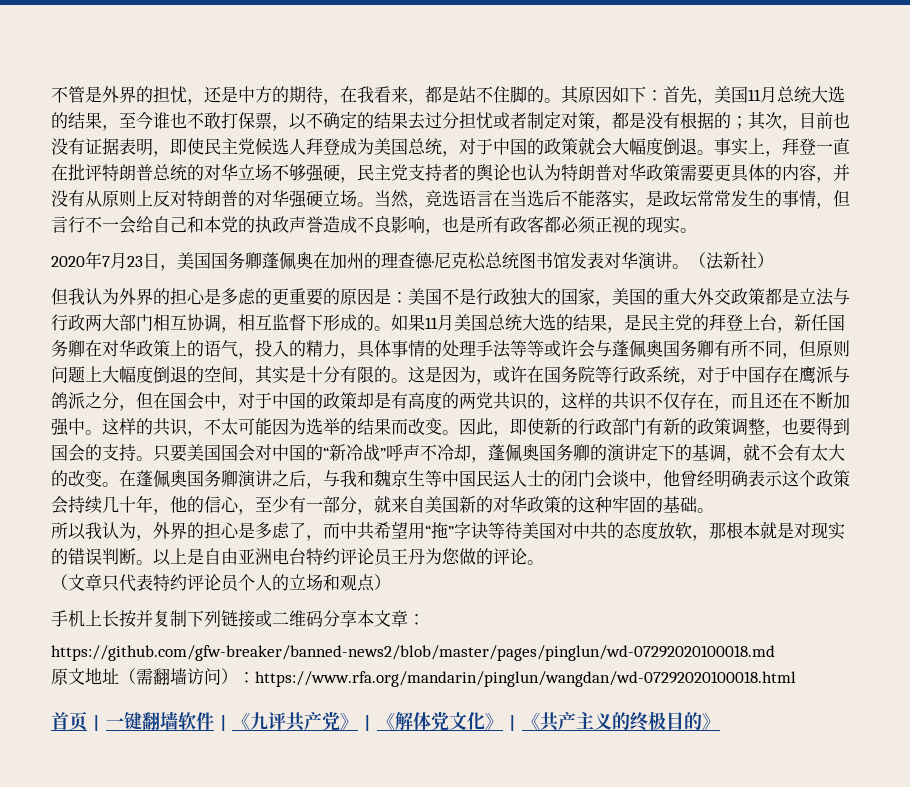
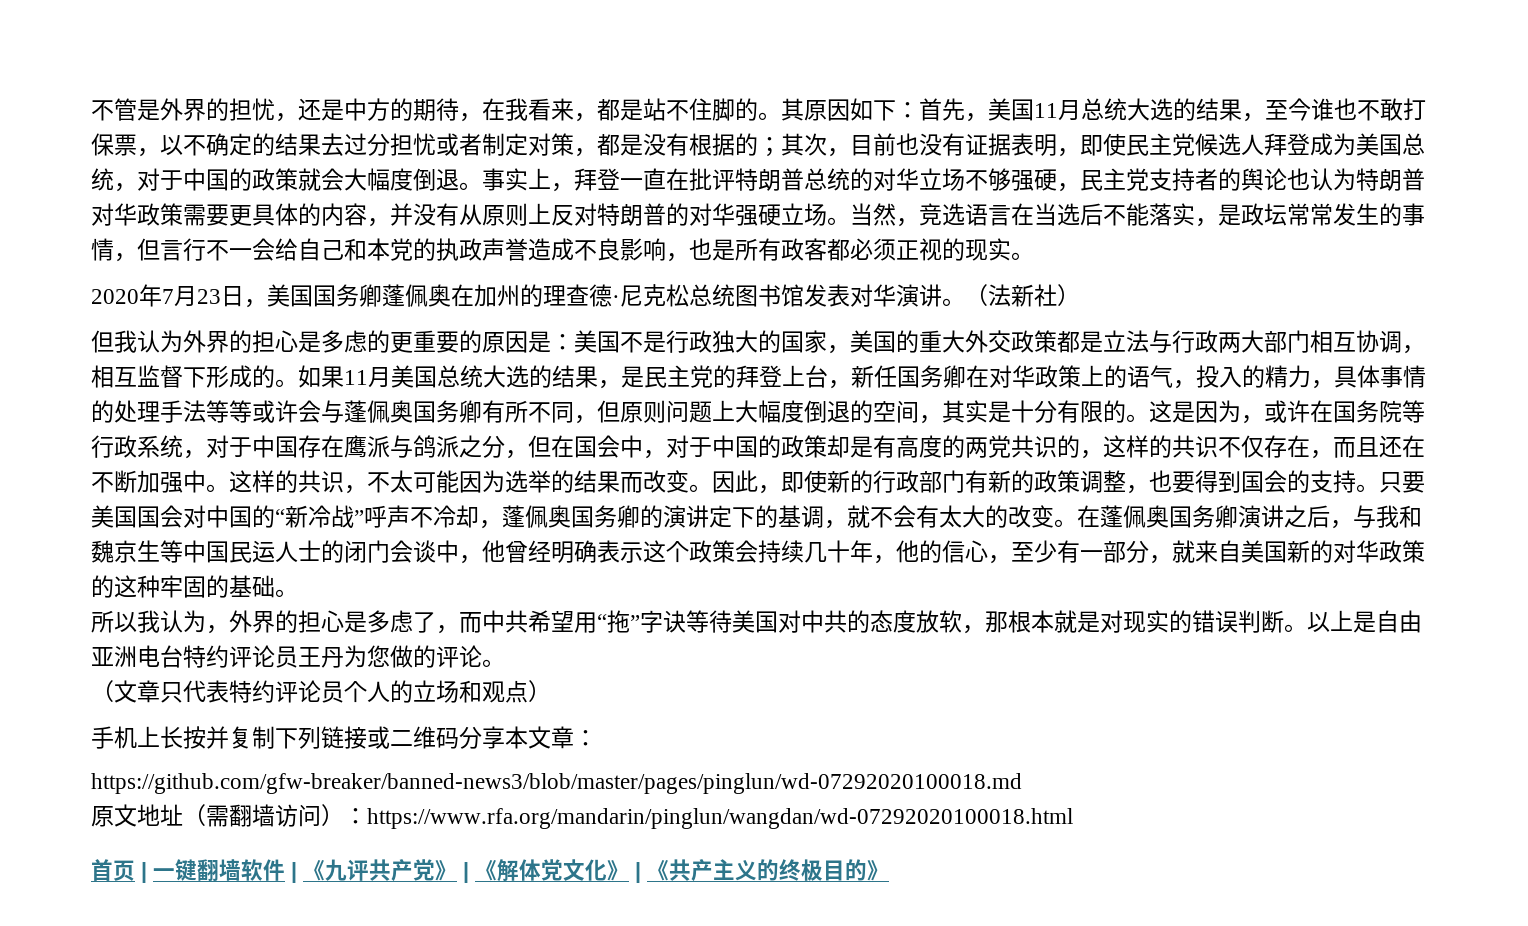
[51,645,775,661] https://github.com/gfw-breaker/banned-news2/blob/master/pages/pinglun/wd-07292020100018.md -> [91,773,1022,794] https://github.com/gfw-breaker/banned-news3/blob/master/pages/pinglun/wd-07292020100018.md

